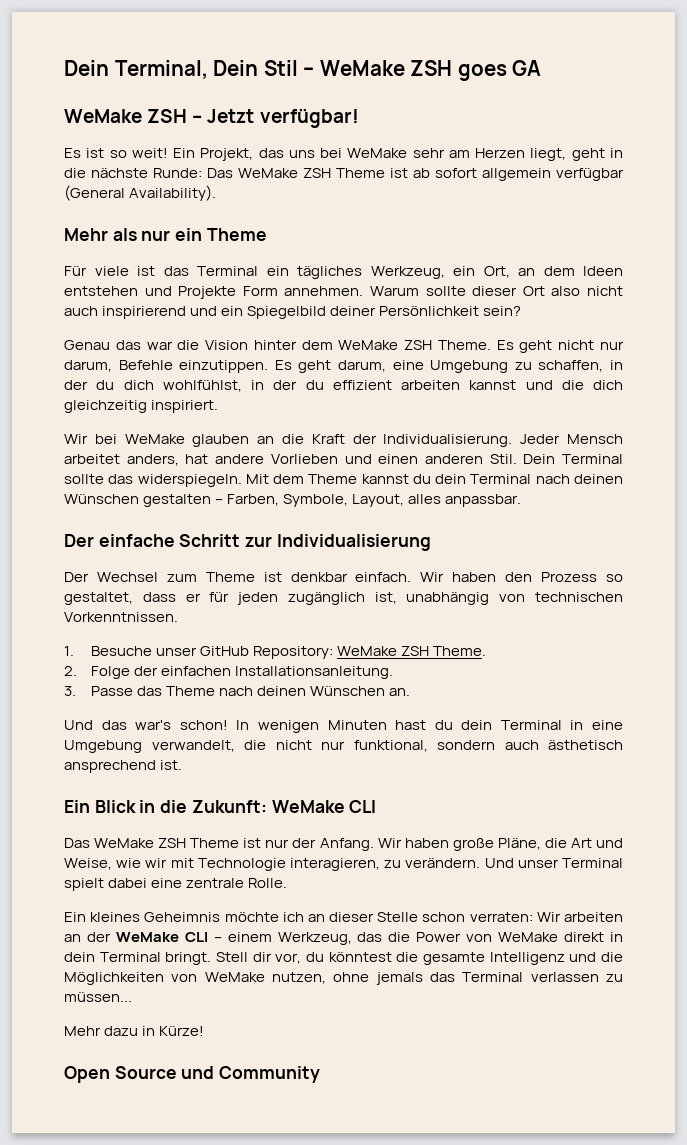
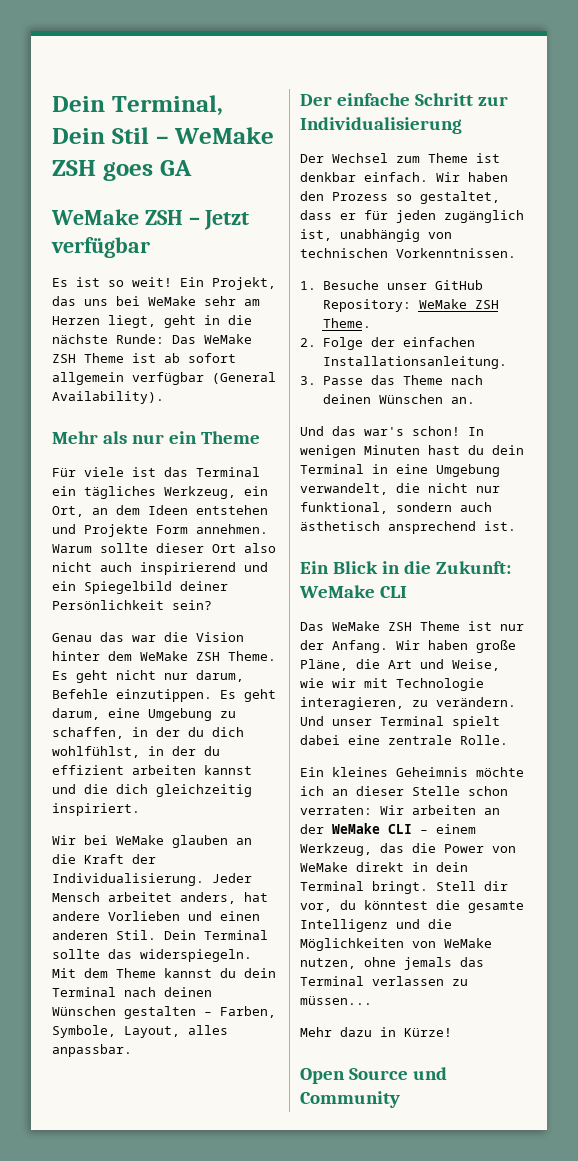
[259,109,359,128] verfügbar! -> [51,237,150,258] verfügbar

